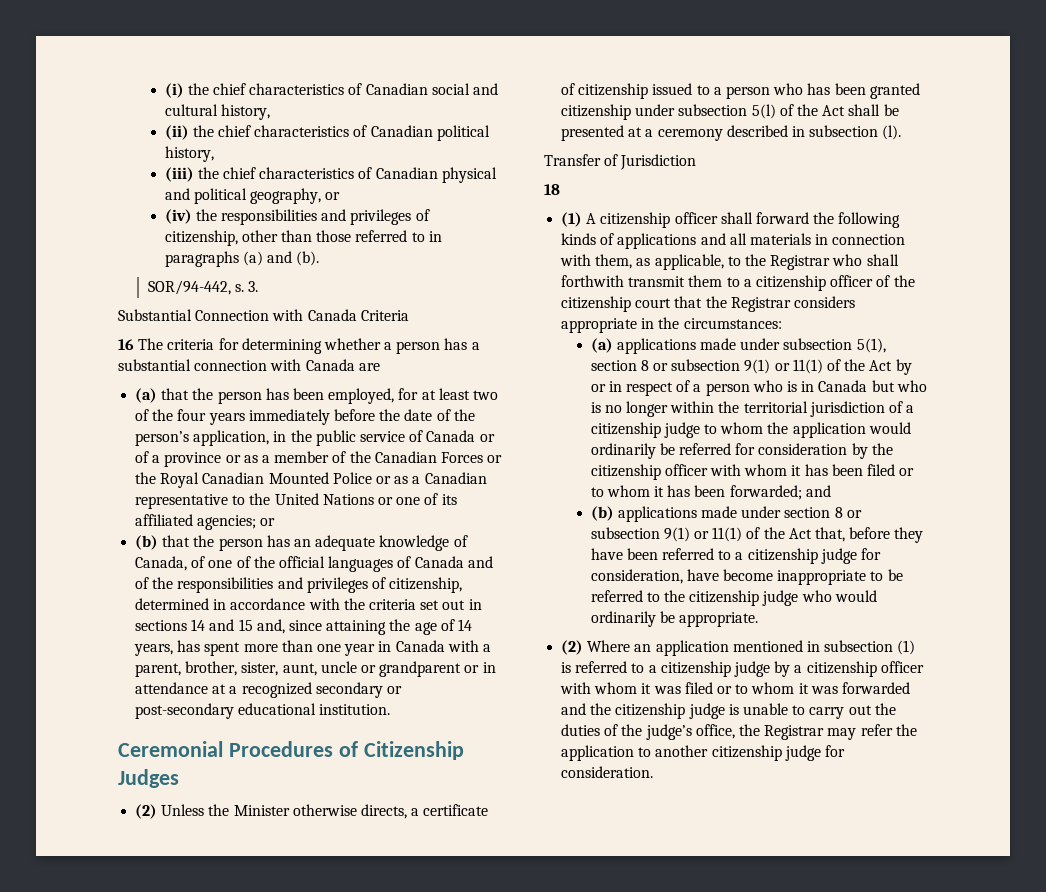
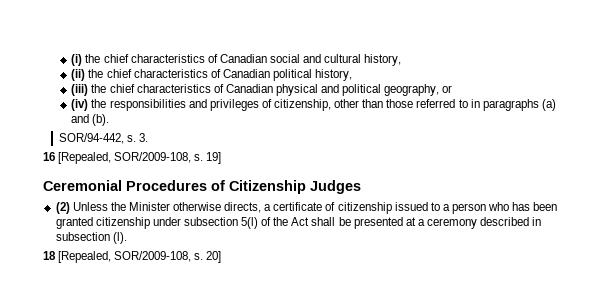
[118,309,409,321] [118,338,480,354] [118,359,380,371] [135,388,498,404] [135,409,475,425] [135,430,495,446] [135,451,503,467] [135,472,487,488] [135,493,457,509] [135,514,276,530] [135,535,468,551] [135,556,493,572] [135,577,463,593] [135,598,482,610] [135,619,472,635] [134,640,491,656] [135,661,496,677] [135,682,402,698] [135,703,391,719] Substantial Connection with Canada Criteria // 16 The criteria for determining whether a person has a substantial connection with Canada are // (a) that the person has been employed, for at least two of the four years immediately before the date of the person’s application, in the public service of Canada or of a province or as a member of the Canadian Forces or the Royal Canadian Mounted Police or as a Canadian representative to the United Nations or one of its affiliated agencies; or // (b) that the person has an adequate knowledge of Canada, of one of the official languages of Canada and of the responsibilities and privileges of citizenship, determined in accordance with the criteria set out in sections 14 and 15 and, since attaining the age of 14 years, has spent more than one year in Canada with a parent, brother, sister, aunt, uncle or grandparent or in attendance at a recognized secondary or post-secondary educational institution. -> [43,152,222,164] 16 [Repealed, SOR/2009-108, s. 19]
[544,154,697,170] [544,184,560,195] [561,212,901,228] [561,233,906,249] [560,254,899,270] [561,275,915,291] [561,296,855,312] [561,317,782,333] [590,338,886,354] [590,359,912,375] [590,380,927,396] [590,401,915,417] [590,422,911,438] [590,443,893,459] [590,464,915,480] [590,485,831,500] [590,506,862,522] [590,527,924,543] [590,548,881,564] [590,569,903,585] [590,590,877,606] [590,611,759,627] [561,640,916,656] [561,661,924,677] [560,682,910,694] [561,703,896,719] [561,724,917,740] [561,745,845,761] [561,766,654,778] Transfer of Jurisdiction // 18 // (1) A citizenship officer shall forward the following kinds of applications and all materials in connection with them, as applicable, to the Registrar who shall forthwith transmit them to a citizenship officer of the citizenship court that the Registrar considers appropriate in the circumstances: // (a) applications made under subsection 5(1), section 8 or subsection 9(1) or 11(1) of the Act by or in respect of a person who is in Canada but who is no longer within the territorial jurisdiction of a citizenship judge to whom the application would ordinarily be referred for consideration by the citizenship officer with whom it has been filed or to whom it has been forwarded; and // (b) applications made under section 8 or subsection 9(1) or 11(1) of the Act that, before they have been referred to a citizenship judge for consideration, have become inappropriate to be referred to the citizenship judge who would ordinarily be appropriate. // (2) Where an application mentioned in subsection (1) is referred to a citizenship judge by a citizenship officer with whom it was filed or to whom it was forwarded and the citizenship judge is unable to carry out the duties of the judge’s office, the Registrar may refer the application to another citizenship judge for consideration. -> [43,251,222,263] 18 [Repealed, SOR/2009-108, s. 20]

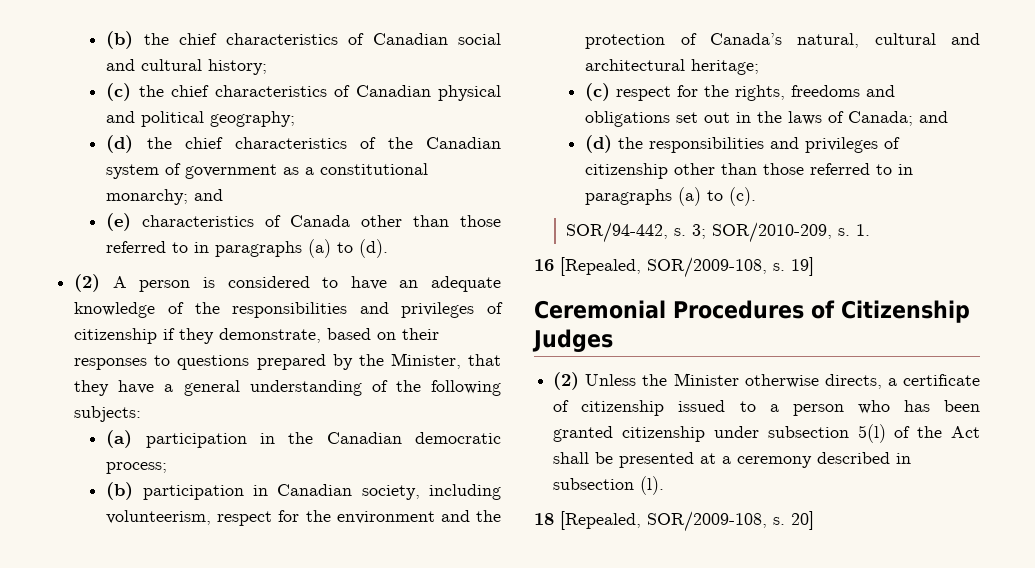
[71,54,83,66] (i) -> [106,31,134,49] (b)
[364,54,402,66] [71,69,353,81] [71,84,89,96] history, // (ii) the chief characteristics of Canadian political history, // (iii) -> [208,59,268,75] [106,83,132,101] history; // (c)
[384,84,453,96] [71,99,556,111] [71,114,110,126] [58,133,148,144] geography, or // (iv) the responsibilities and privileges of citizenship, other than those referred to in paragraphs (a) and (b). // SOR/94-442, s. 3. -> [210,111,296,127] [106,135,501,153] [106,163,429,179] [106,189,224,205] [106,213,501,231] [106,239,389,258] [74,274,501,292] [74,302,503,318] [74,328,440,344] [74,353,501,370] [74,380,501,396] [74,406,142,422] [106,430,501,448] [106,462,168,474] [106,482,501,500] [106,510,501,526] [585,33,980,49] [585,59,760,75] [585,83,896,101] [585,111,949,127] [585,135,901,153] [585,163,914,179] [585,187,757,206] [565,222,870,243] geography; // (d) the chief characteristics of the Canadian system of government as a constitutional monarchy; and // (e) characteristics of Canada other than those referred to in paragraphs (a) to (d). // (2) A person is considered to have an adequate knowledge of the responsibilities and privileges of citizenship if they demonstrate, based on their responses to questions prepared by the Minister, that they have a general understanding of the following subjects: // (a) participation in the Canadian democratic process; // (b) participation in Canadian society, including volunteerism, respect for the environment and the protection of Canada’s natural, cultural and architectural heritage; // (c) respect for the rights, freedoms and obligations set out in the laws of Canada; and // (d) the responsibilities and privileges of citizenship other than those referred to in paragraphs (a) to (c). // SOR/94-442, s. 3; SOR/2010-209, s. 1.

